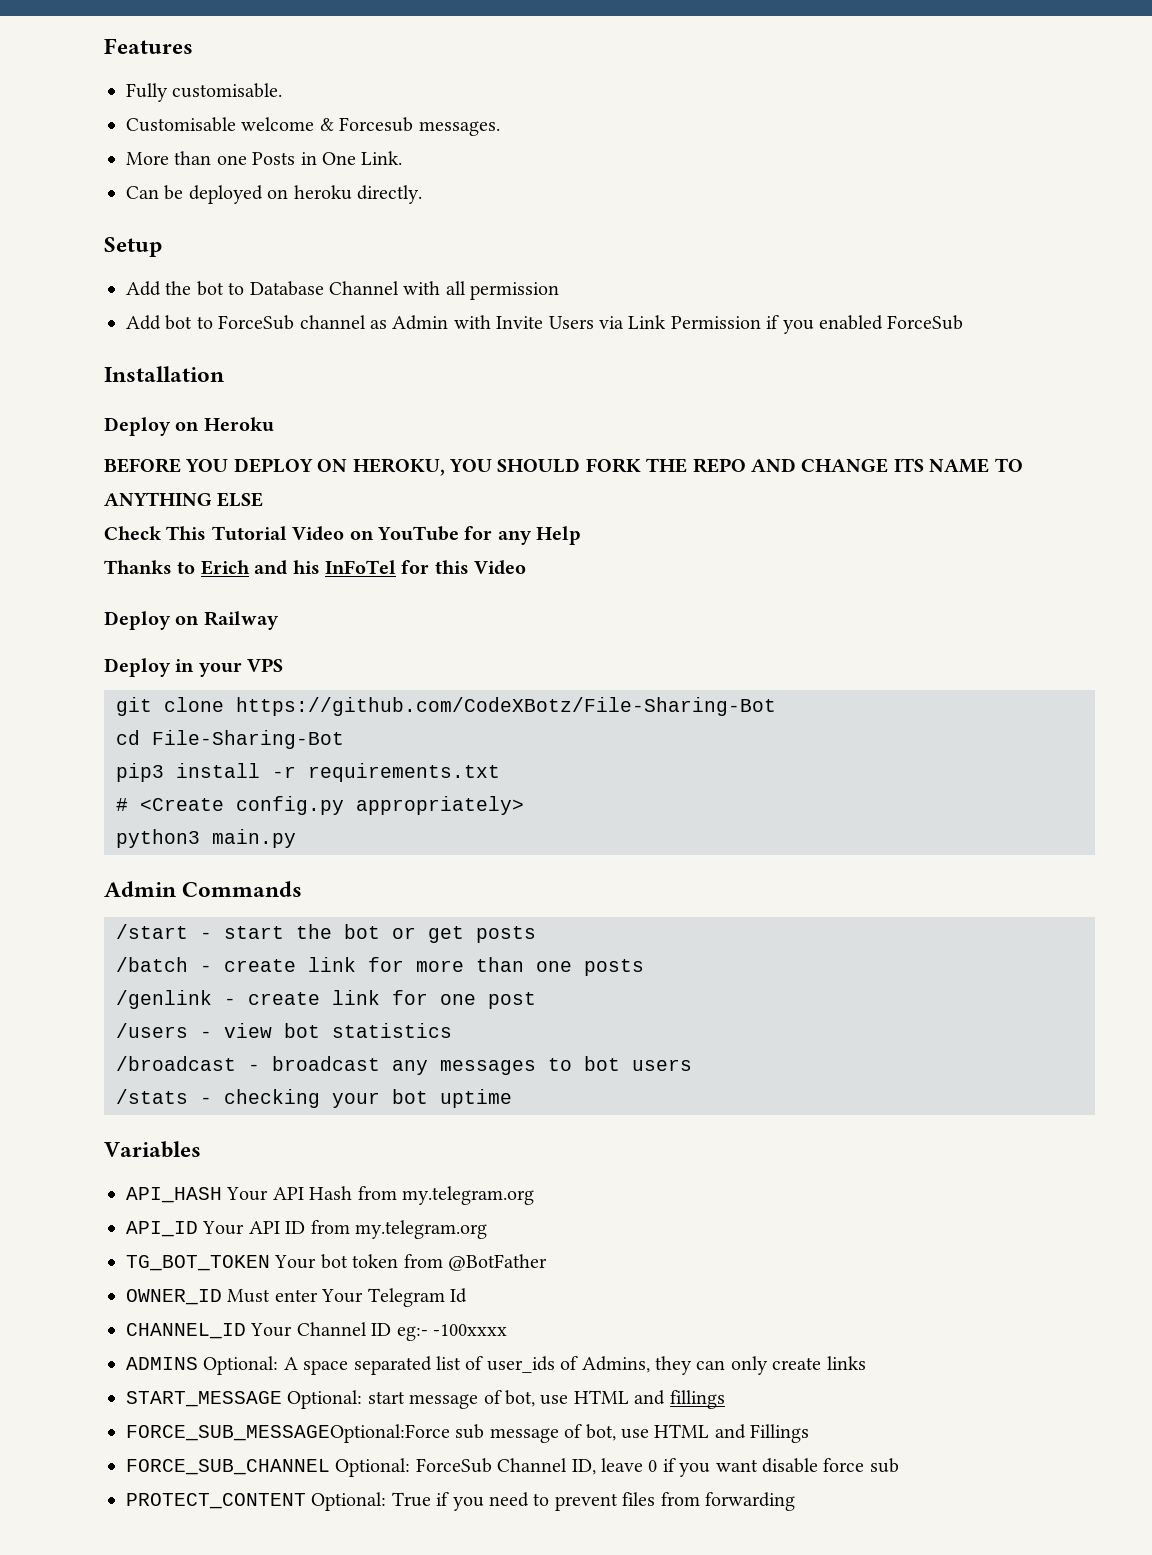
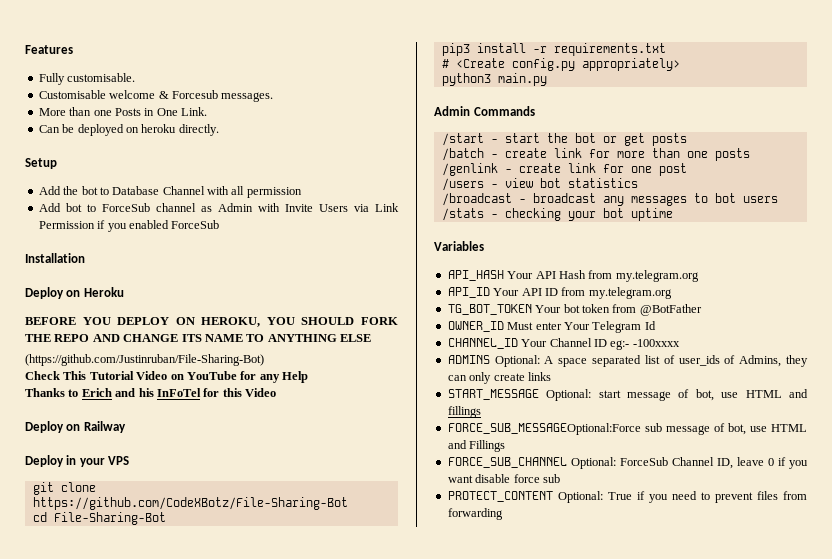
(264, 499) none -> [25,354,264,366] // (https://github.com/Justinruban/File-Sharing-Bot)

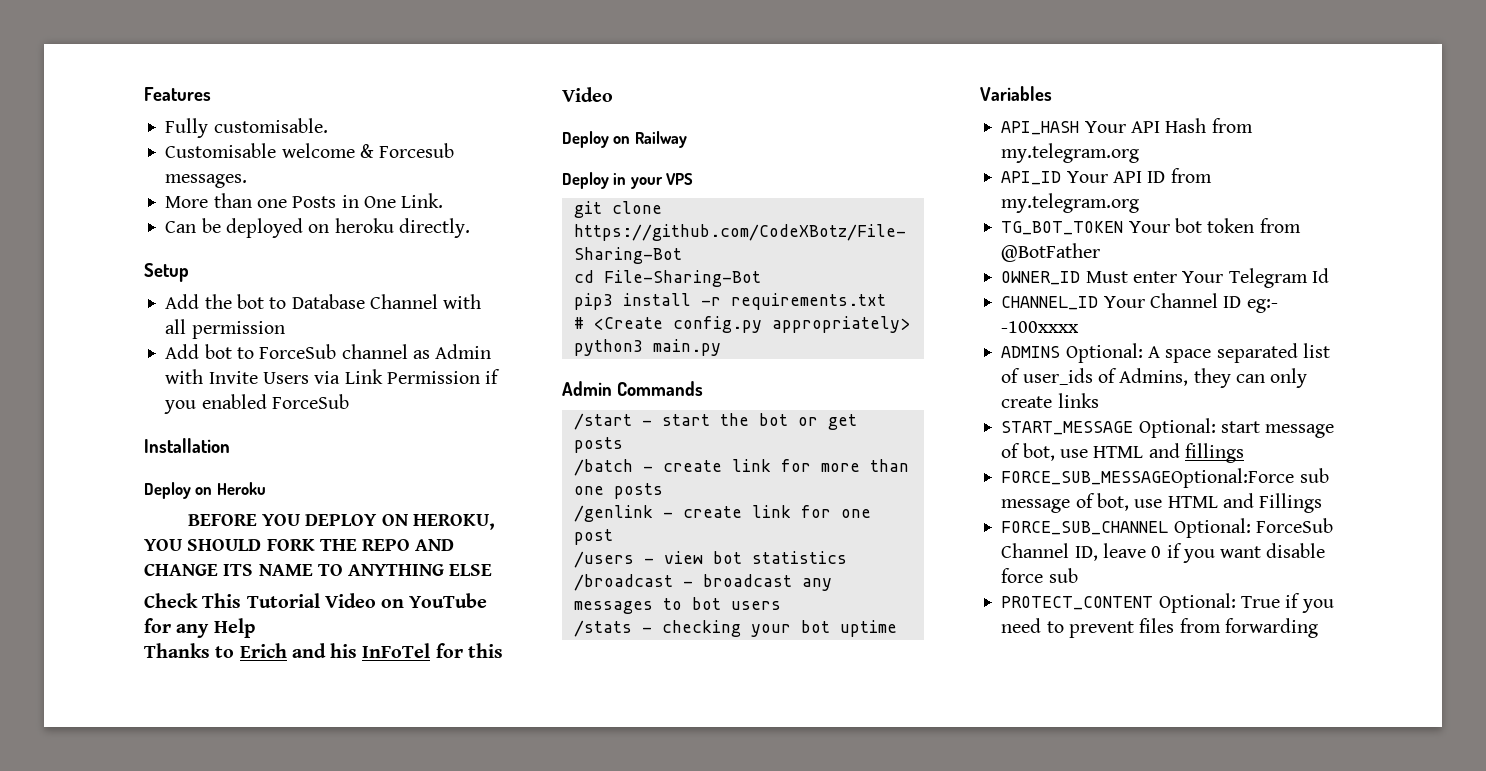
[25,354,264,366] // (https://github.com/Justinruban/File-Sharing-Bot) -> (493, 570) none

